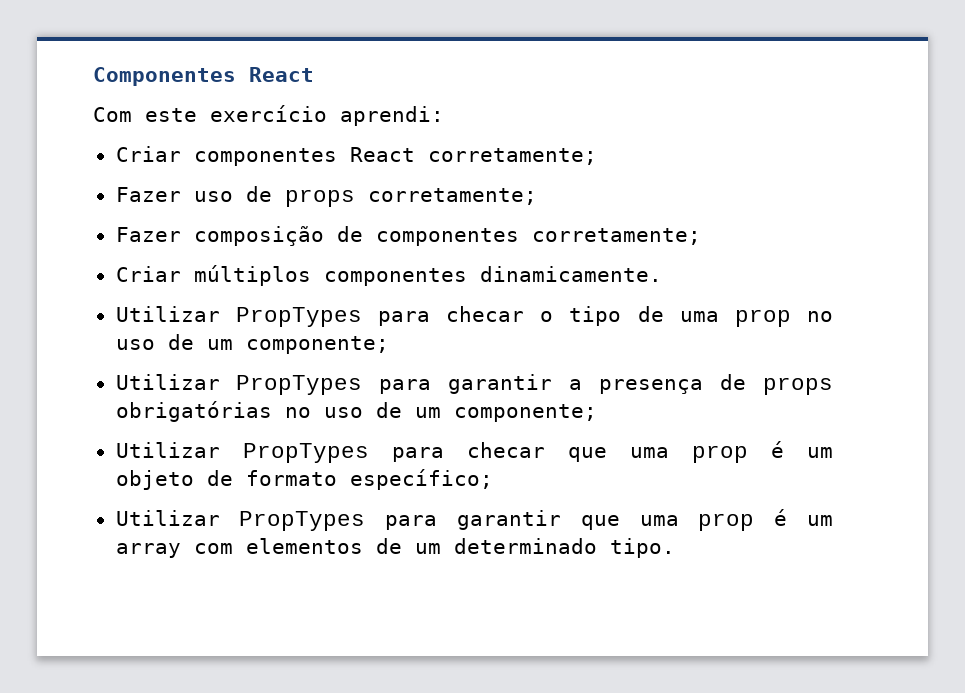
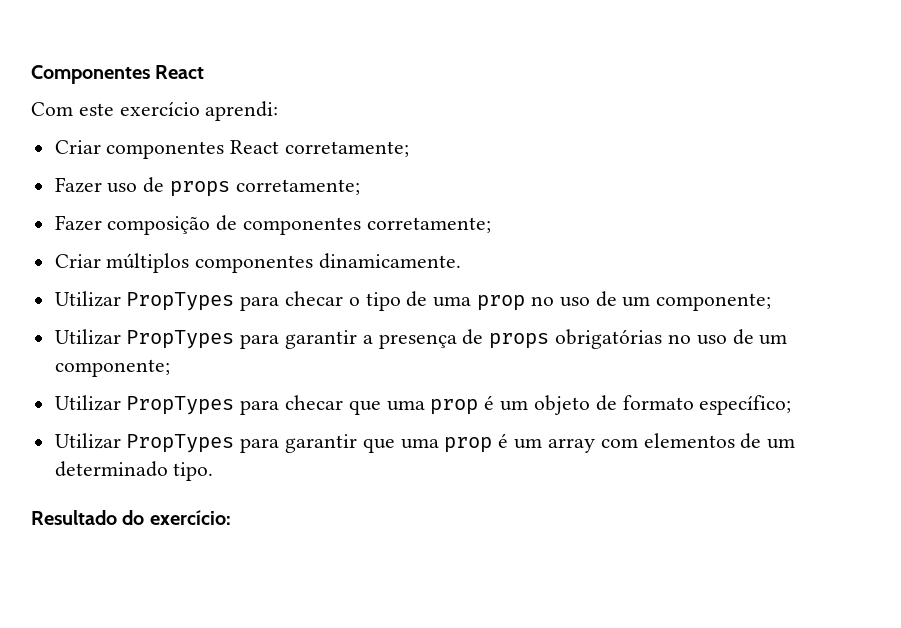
(675, 548) none -> [31,510,231,525] // Resultado do exercício:

